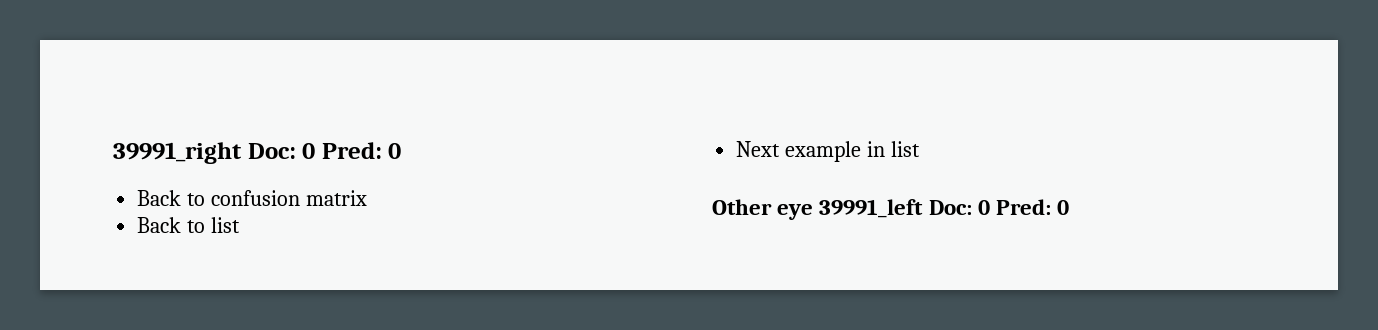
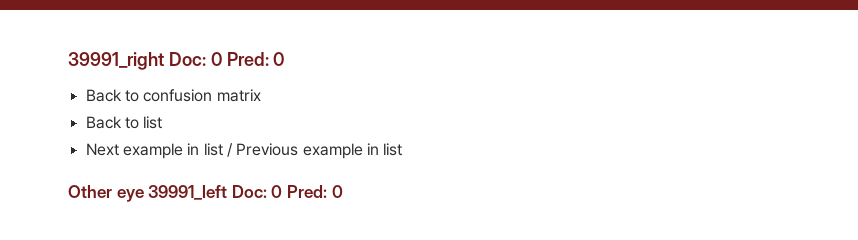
(921, 149) none -> [226,143,403,159] / Previous example in list

